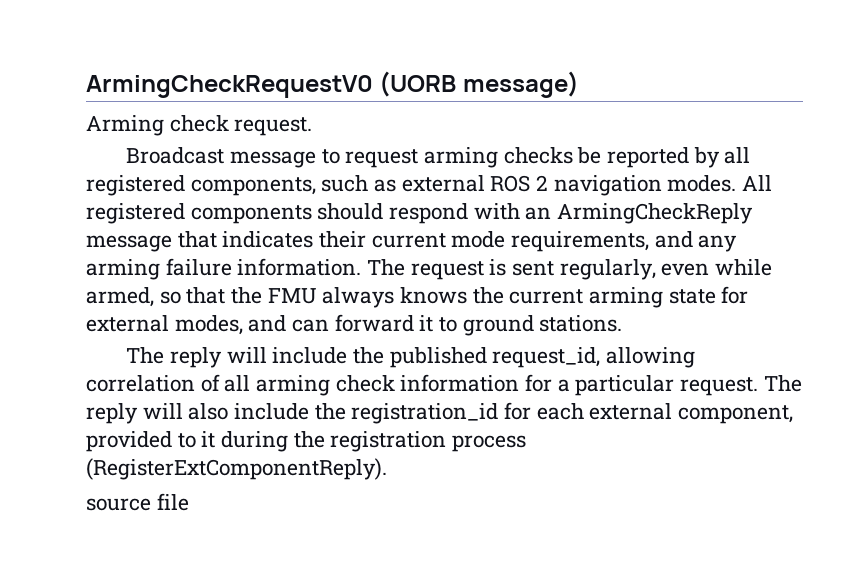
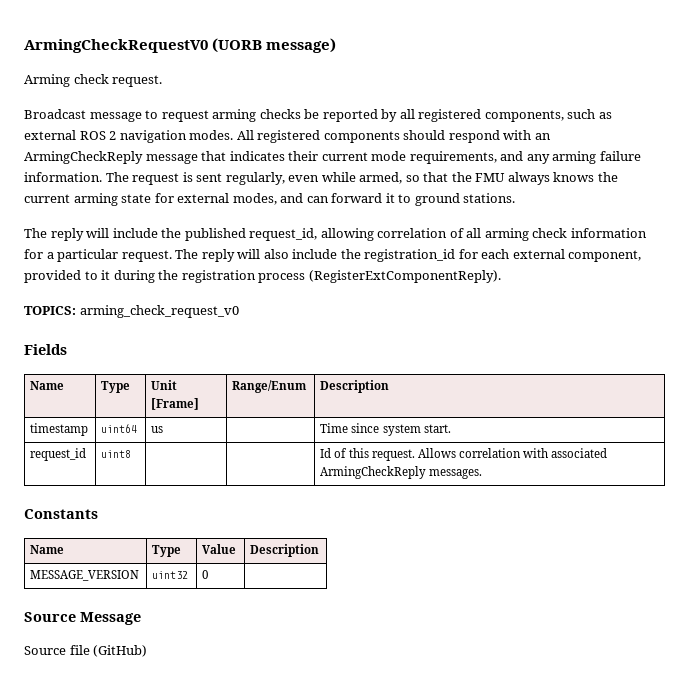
[86,493,189,511] source file -> [24,305,239,318] [24,344,67,355] [30,381,65,390] [101,381,131,393] [151,380,178,390] [151,398,200,410] [232,380,308,393] [320,380,390,393] [30,423,89,436] [101,424,138,433] [151,426,164,433] [320,423,451,436] [30,448,87,461] [101,450,132,458] [320,448,608,461] [320,466,483,479] [24,509,98,519] [30,545,65,554] [152,545,182,557] [202,544,237,554] [250,544,320,557] [30,570,140,581] [152,571,189,579] [202,570,209,579] [24,612,141,625] [24,645,148,657] TOPICS: arming_check_request_v0 // Fields // Name | Type | Unit [Frame] | Range/Enum | Description // timestamp | uint64 | us | | Time since system start. // request_id | uint8 | | | Id of this request. Allows correlation with associated ArmingCheckReply messages. // Constants // Name | Type | Value | Description // MESSAGE_VERSION | uint32 | 0 | // Source Message // Source file (GitHub)

